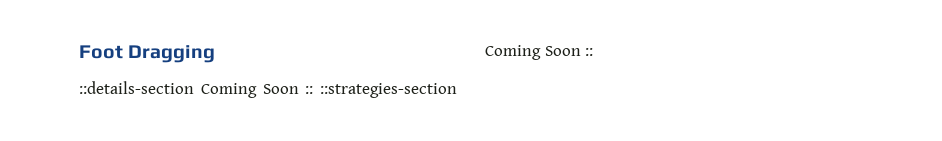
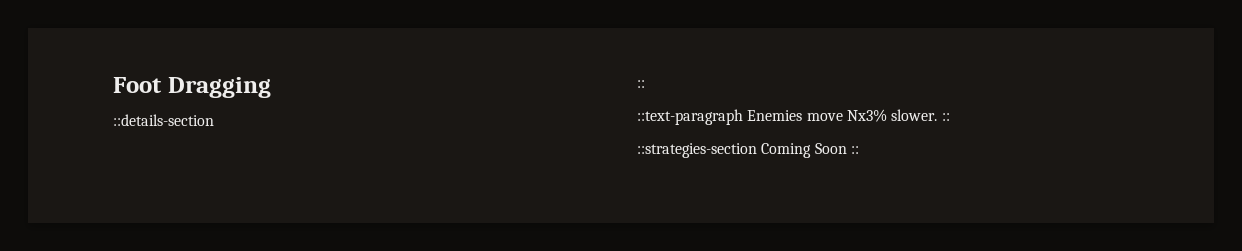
[200,83,314,98] Coming Soon :: -> [637,80,645,88] [637,109,950,125] // :: // ::text-paragraph Enemies move Nx3% slower. :: //

